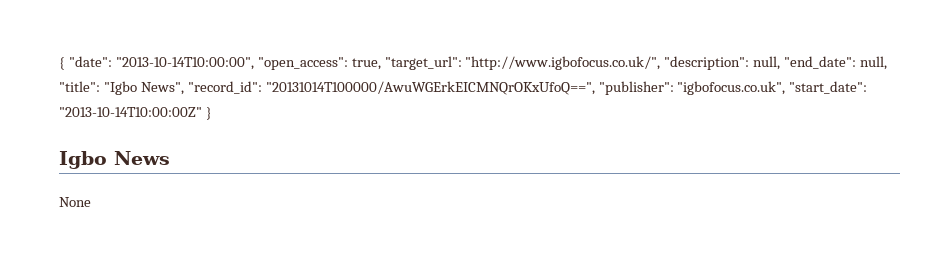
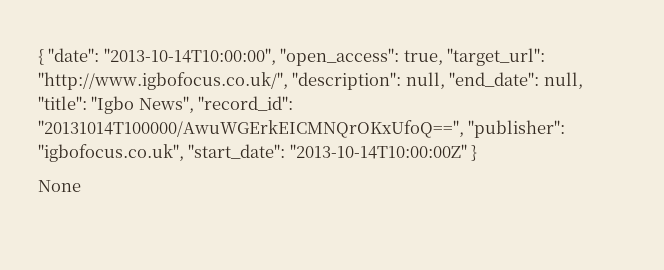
[59,151,170,169] // Igbo News -> (478, 153) none

